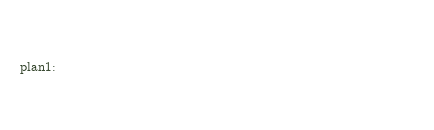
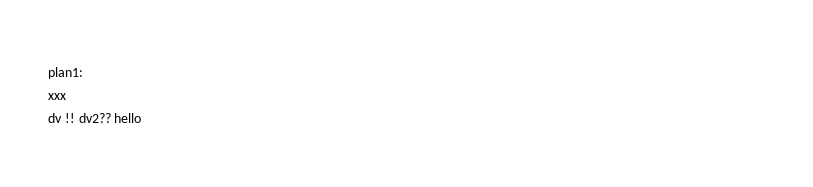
(56, 68) none -> [48,93,66,100] [48,113,142,123] // xxx // dv !! dv2?? hello

